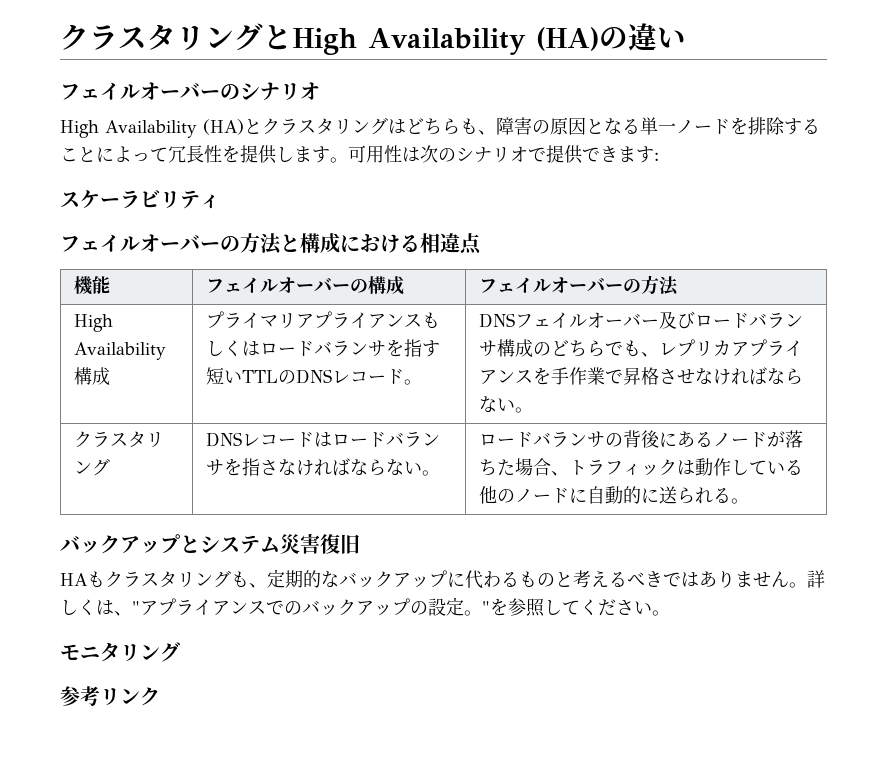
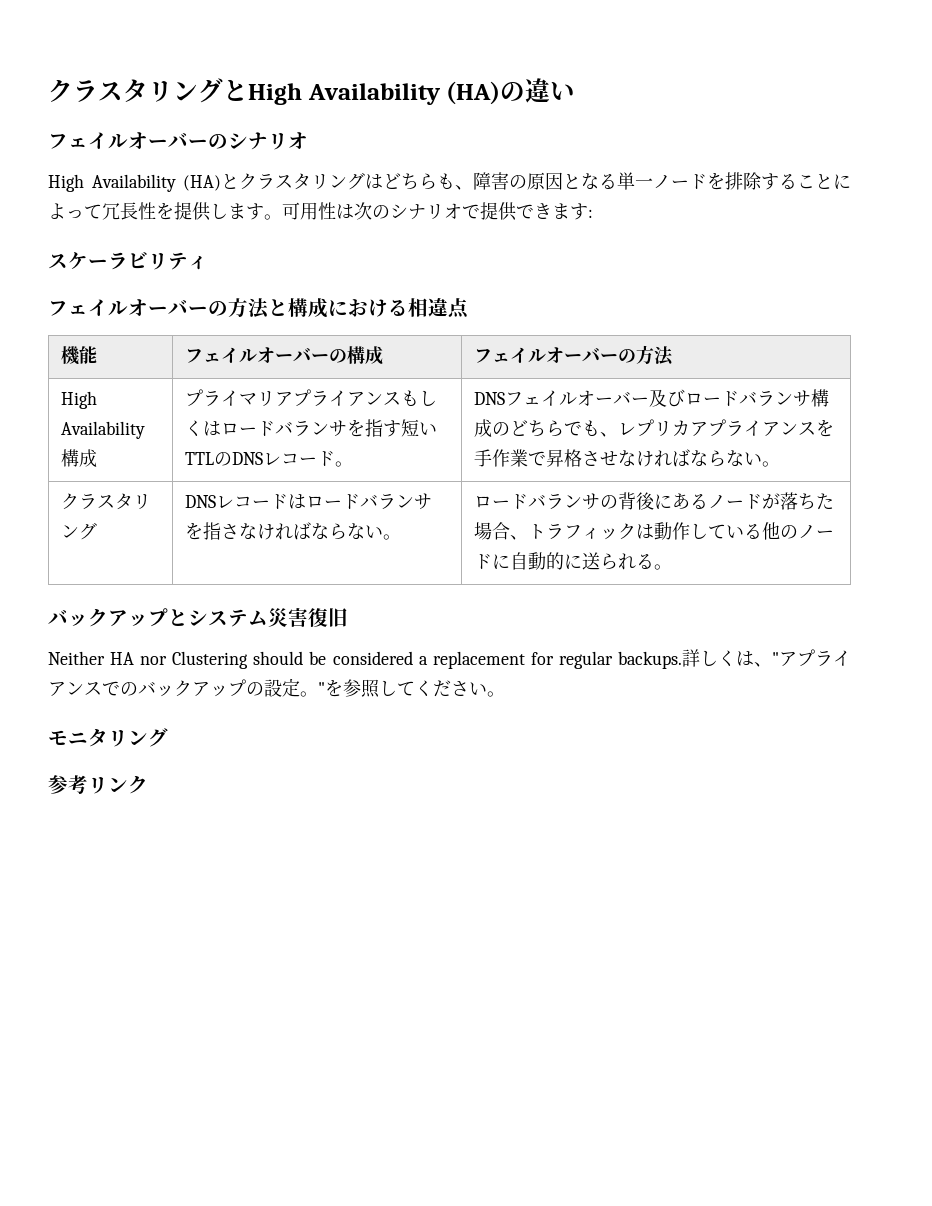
[60,569,807,589] HAもクラスタリングも、定期的なバックアップに代わるものと考えるべきではありません。 -> [48,651,682,669] Neither HA nor Clustering should be considered a replacement for regular backups.

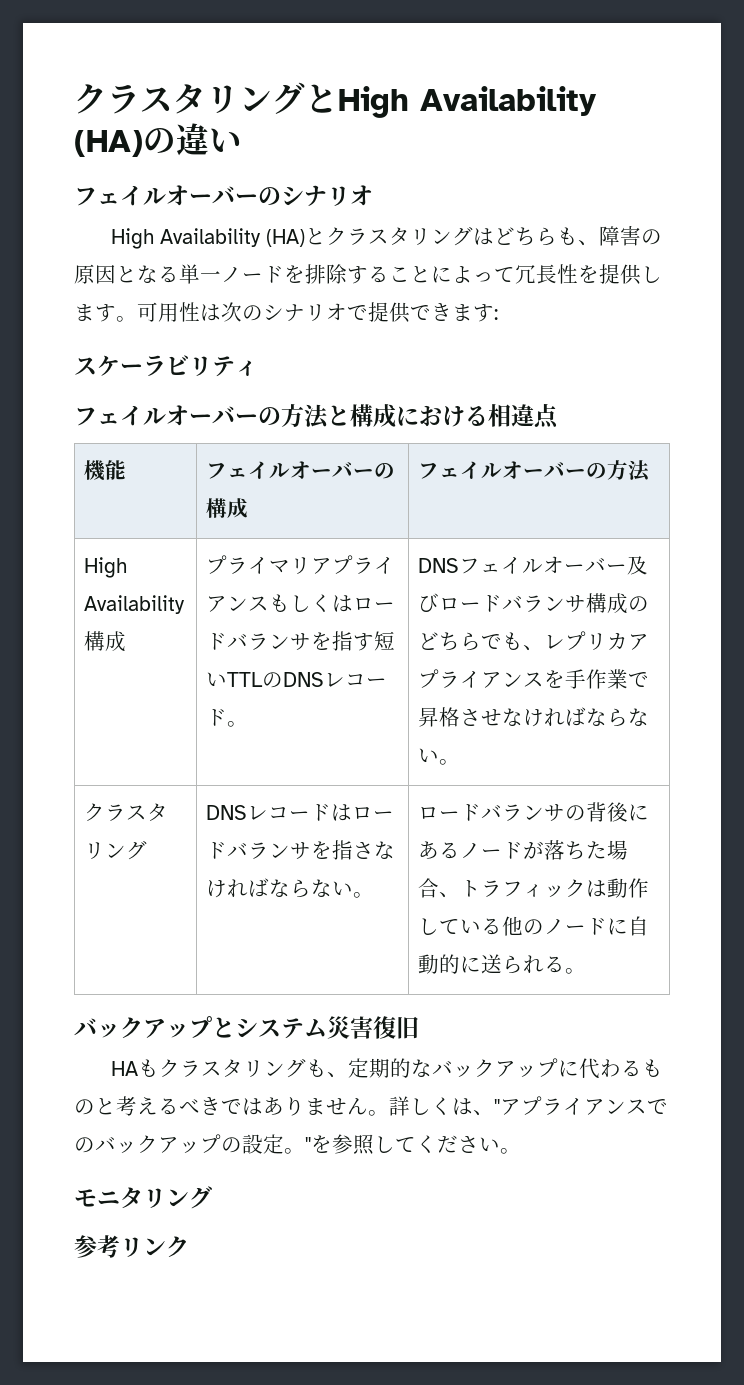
[48,651,682,669] Neither HA nor Clustering should be considered a replacement for regular backups. -> [111,1058,664,1079] [74,1096,389,1116] HAもクラスタリングも、定期的なバックアップに代わるものと考えるべきではありません。

